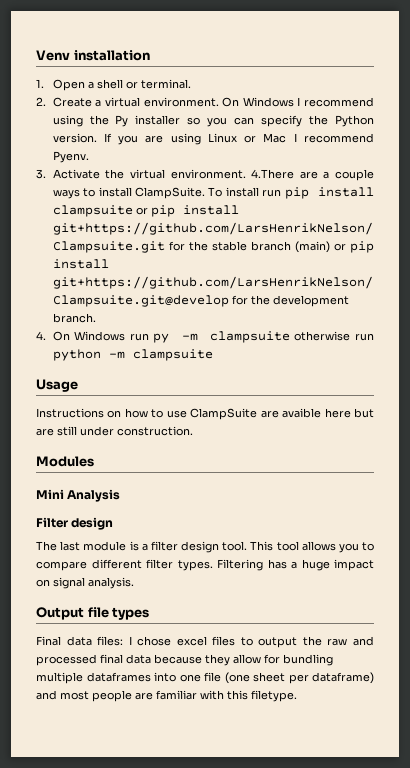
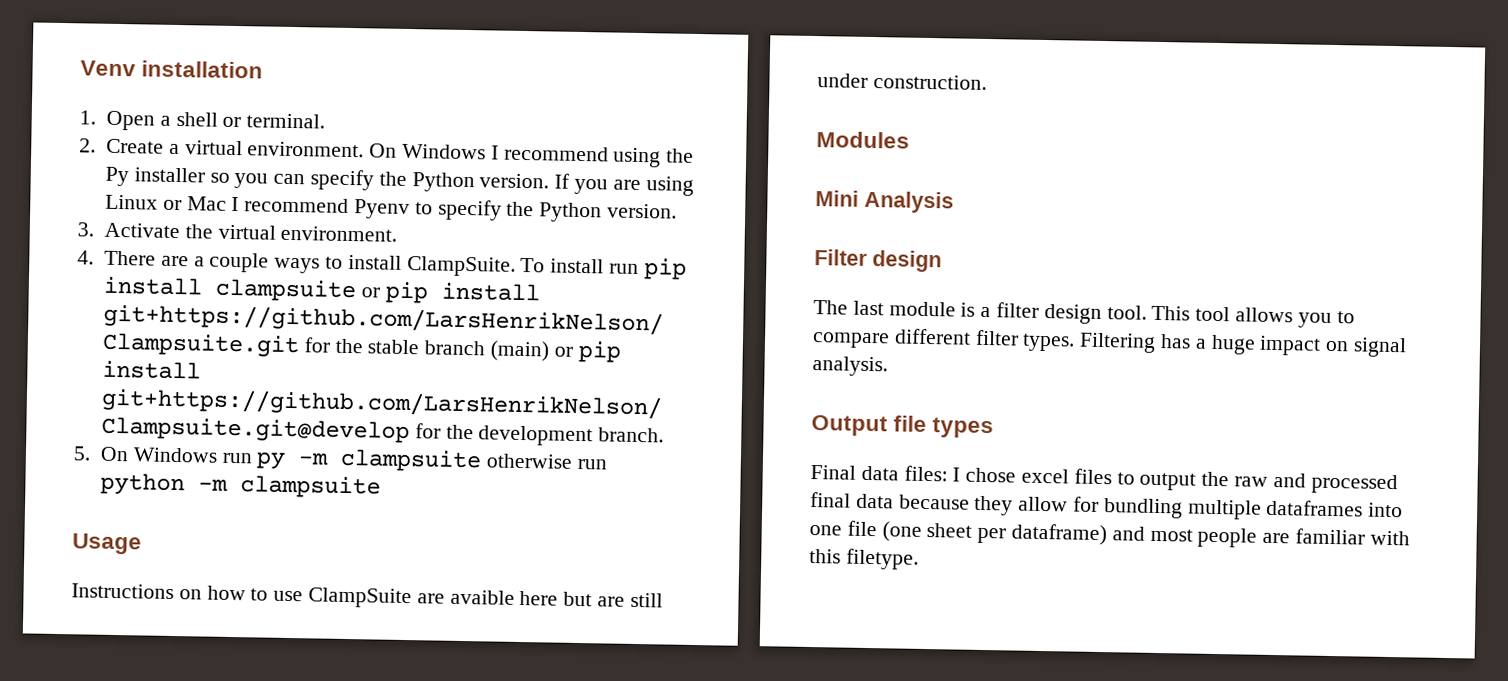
[52,151,89,163] Pyenv. -> [354,199,678,223] Pyenv to specify the Python version.
[251,169,295,179] 4.There -> [77,250,157,266] // 4. There
[36,331,46,340] 4. -> [73,446,91,461] 5.

